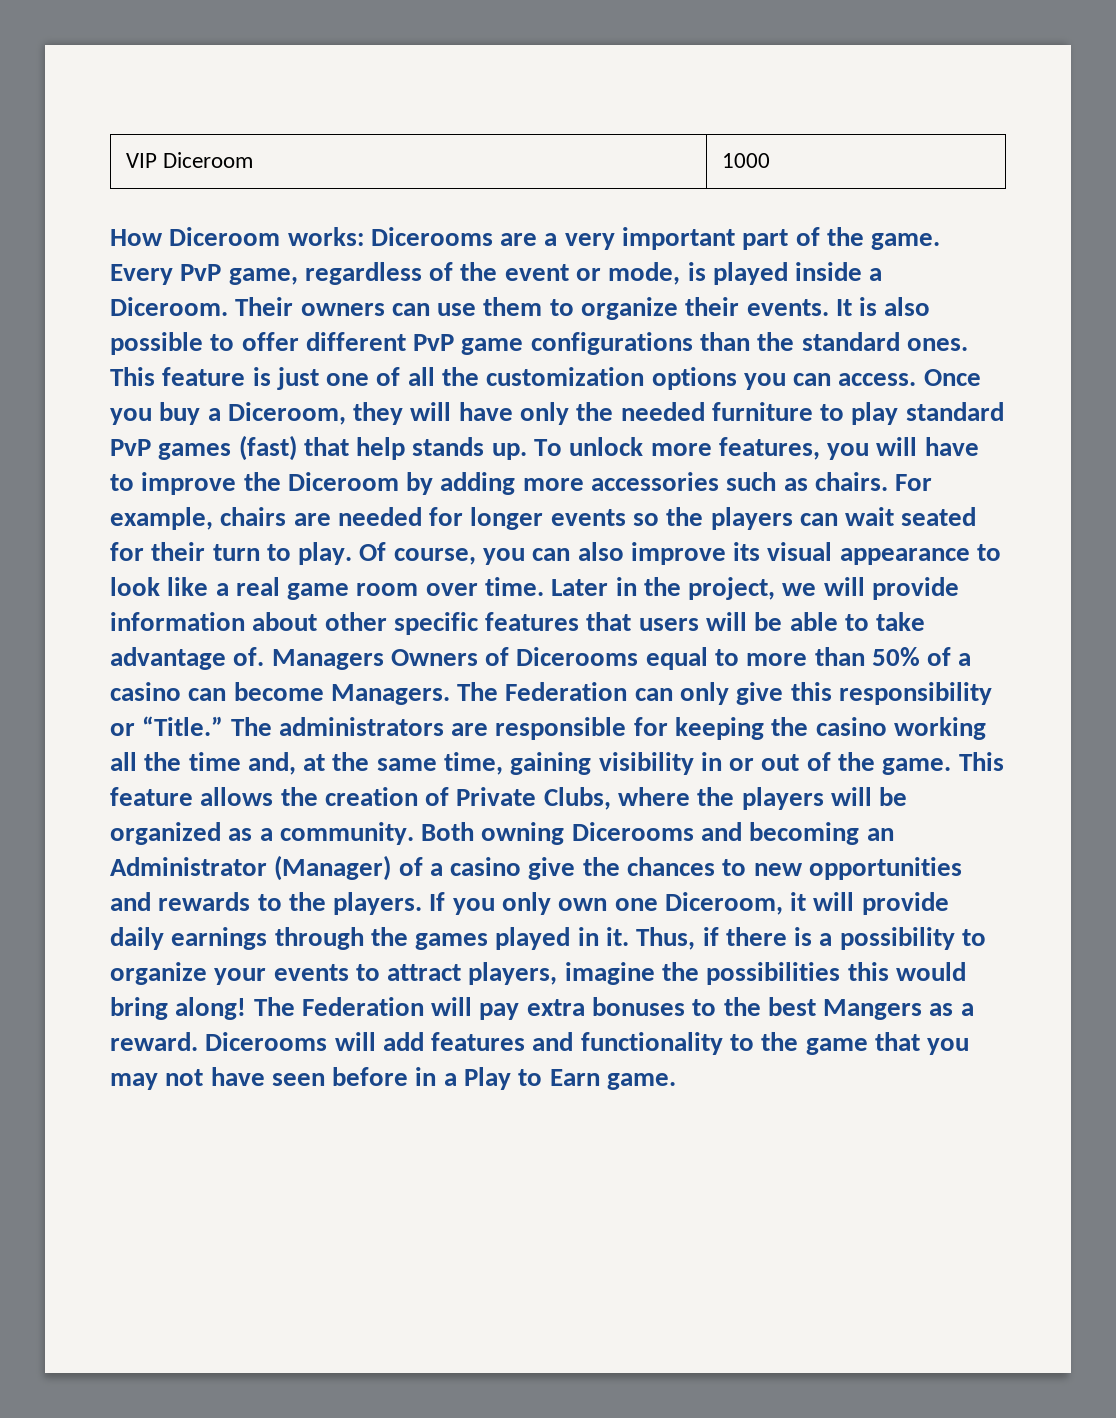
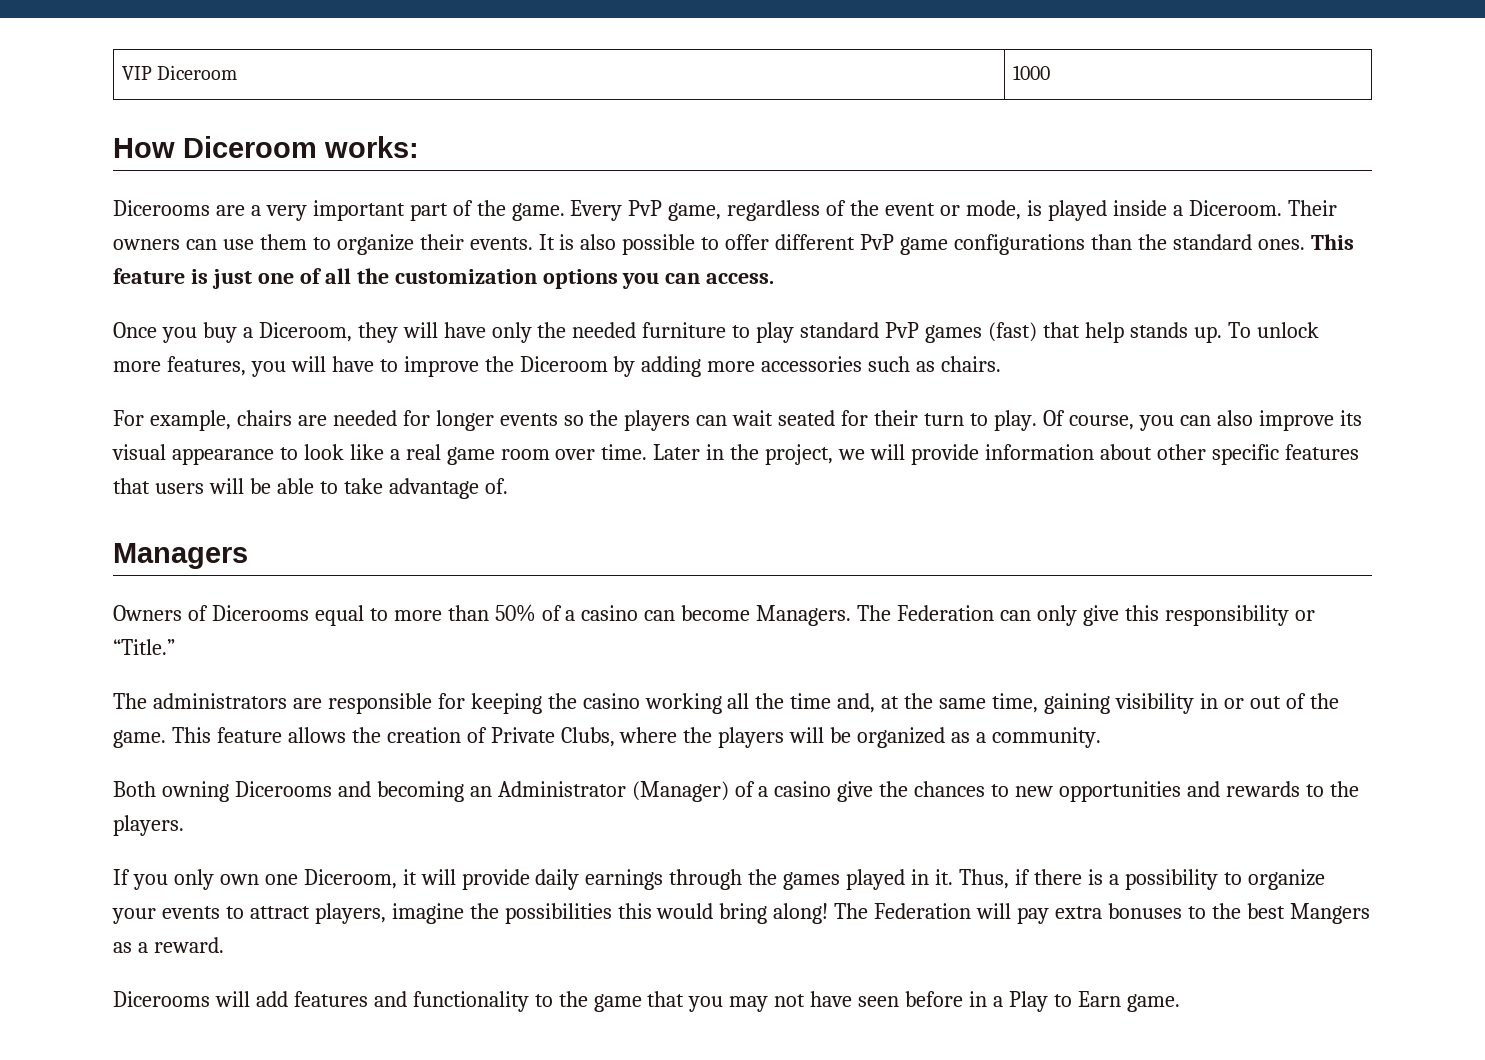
(364, 236) none -> (419, 147) //
(917, 379) none -> (775, 278) //
(888, 481) none -> (1002, 364) //
(265, 656) none -> (508, 486) //
(384, 659) none -> (248, 556) //
(224, 726) none -> (175, 647) //
(414, 833) none -> (1101, 737) //
(423, 903) none -> (184, 825) //
(198, 1041) none -> (224, 945) //

